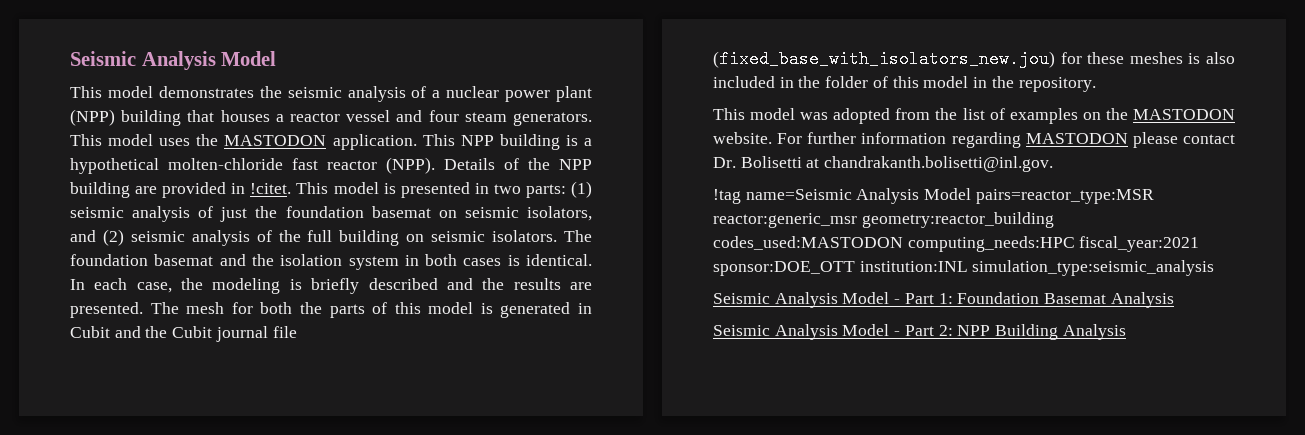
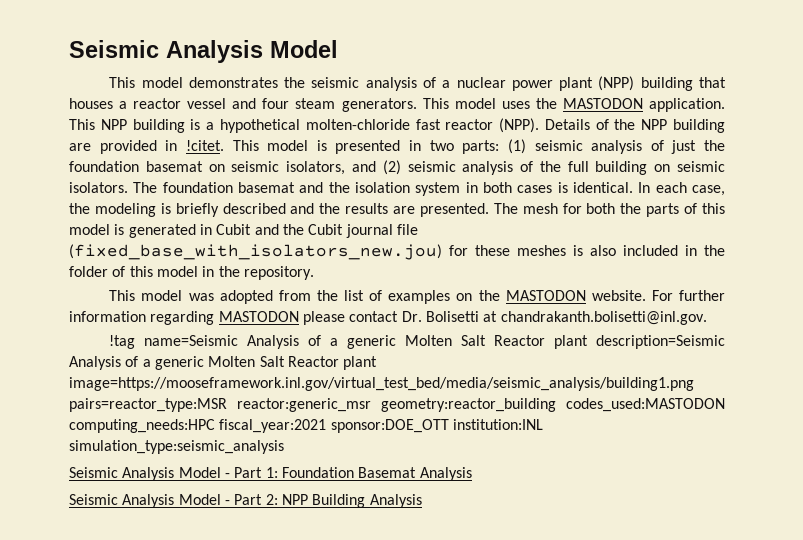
[924,188,972,200] Model -> [308,335,725,349] [69,356,378,370] [69,377,694,391] of a generic Molten Salt Reactor plant description=Seismic Analysis of a generic Molten Salt Reactor plant image=https://mooseframework.inl.gov/virtual_test_bed/media/seismic_analysis/building1.png

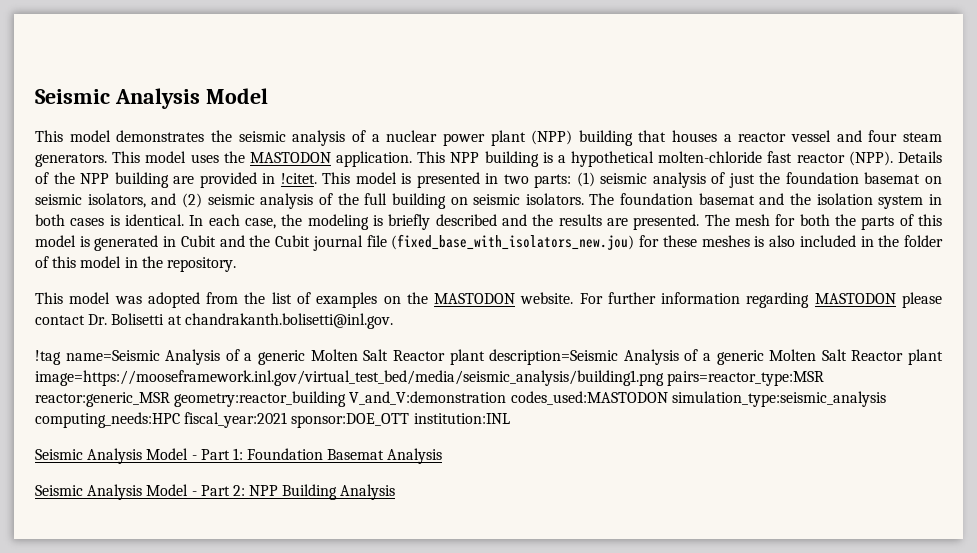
[237,398,725,412] reactor:generic_msr geometry:reactor_building codes_used:MASTODON -> [35,391,886,407] reactor:generic_MSR geometry:reactor_building V_and_V:demonstration codes_used:MASTODON simulation_type:seismic_analysis
[69,440,284,454] simulation_type:seismic_analysis -> (510, 418) none

